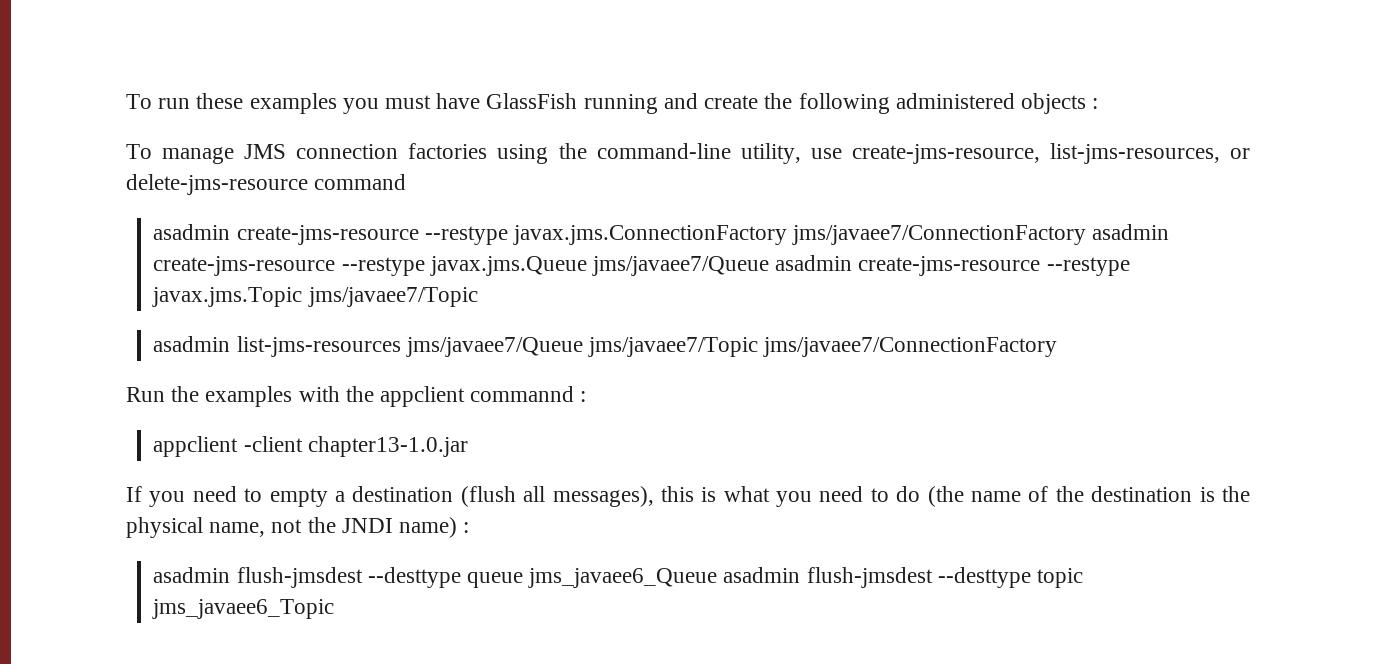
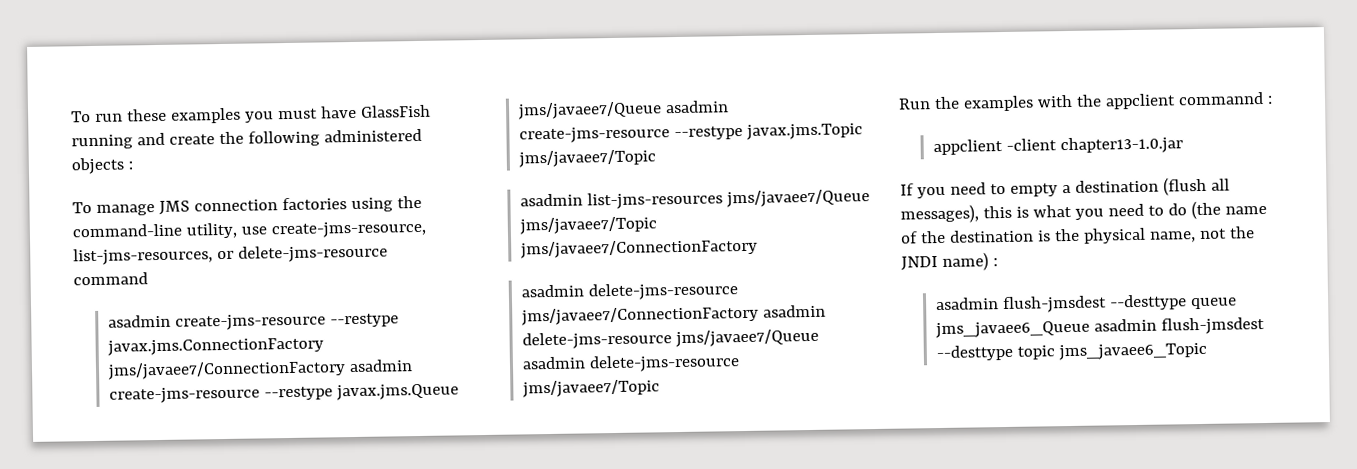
(1058, 347) none -> [520,282,738,301] [520,304,826,326] [521,328,819,350] [521,354,740,373] [521,379,660,398] // asadmin delete-jms-resource jms/javaee7/ConnectionFactory asadmin delete-jms-resource jms/javaee7/Queue asadmin delete-jms-resource jms/javaee7/Topic

